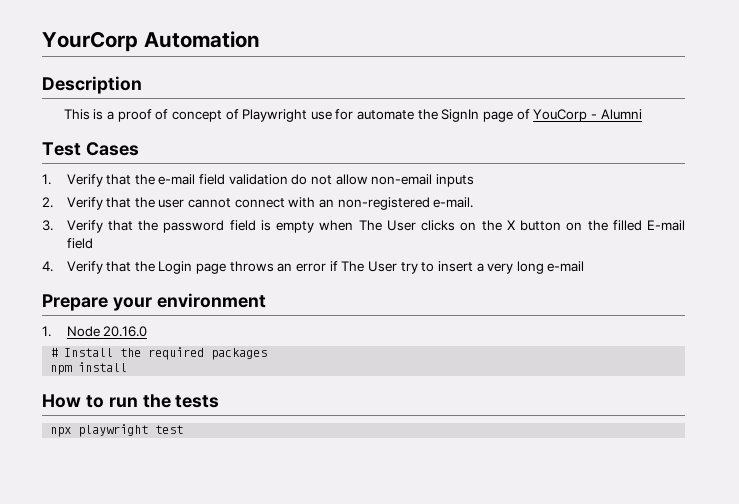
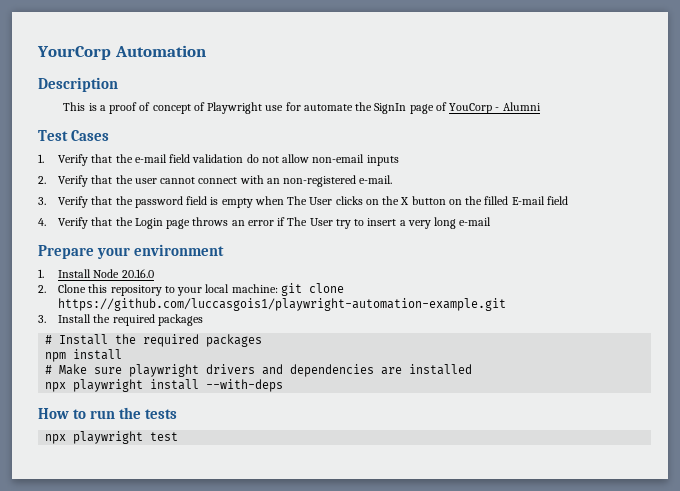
(51, 331) none -> [58,269,92,278] Install
(148, 331) none -> [38,283,344,296] [58,298,507,311] [38,314,203,326] // 2. Clone this repository to your local machine: git clone https://github.com/luccasgois1/playwright-automation-example.git // 3. Install the required packages
(128, 367) none -> [45,364,473,377] [45,379,284,392] // # Make sure playwright drivers and dependencies are installed // npx playwright install --with-deps

